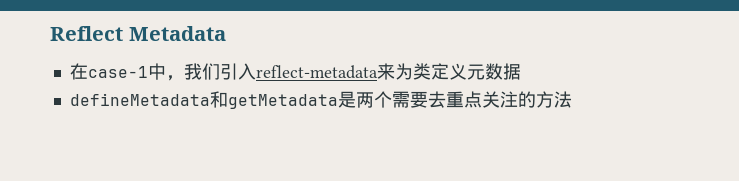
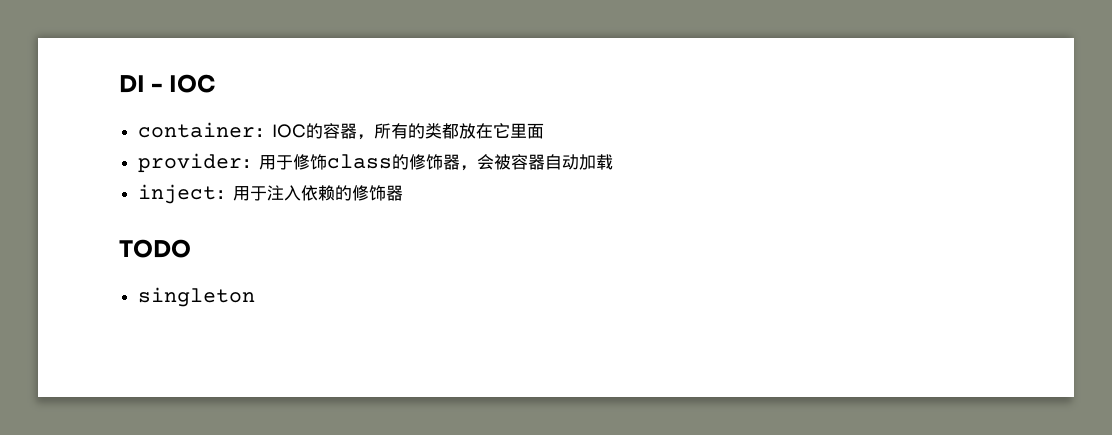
[50,26,226,41] [69,63,521,81] [69,91,572,109] Reflect Metadata // 在case-1中，我们引入reflect-metadata来为类定义元数据 // defineMetadata和getMetadata是两个需要去重点关注的方法 -> [119,74,216,93] [137,122,544,140] [137,153,613,173] [137,184,403,204] [119,239,191,258] [137,287,255,307] DI - IOC // container：IOC的容器，所有的类都放在它里面 // provider：用于修饰class的修饰器，会被容器自动加载 // inject：用于注入依赖的修饰器 // TODO // singleton

